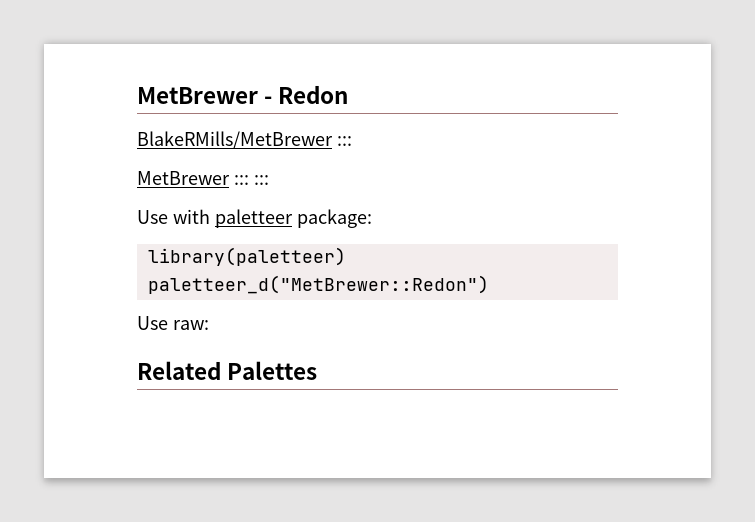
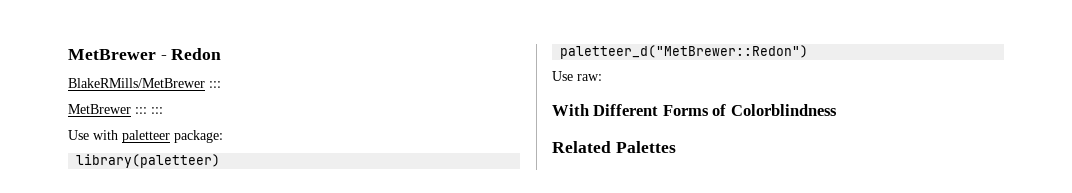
(209, 325) none -> [552,104,837,116] // With Different Forms of Colorblindness

